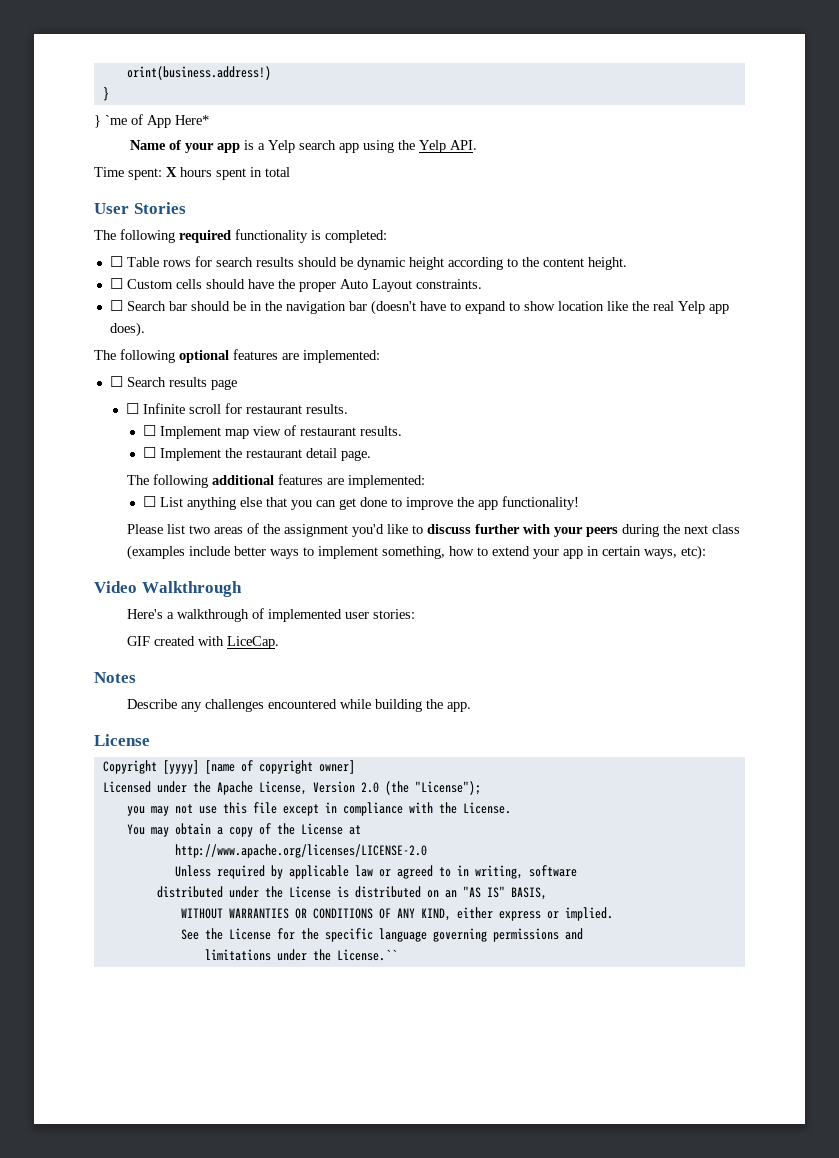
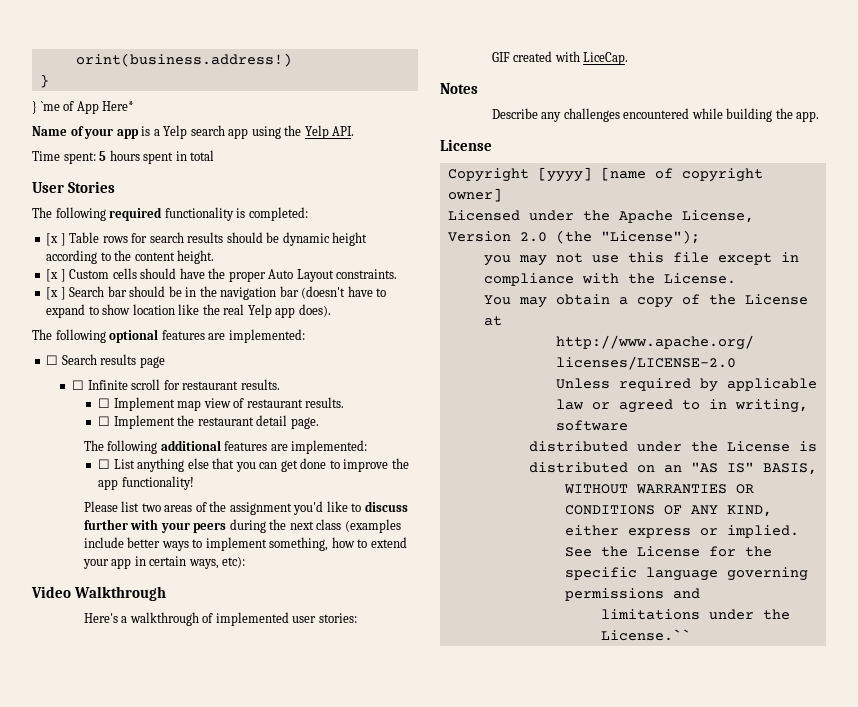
[166,167,177,177] X -> [99,151,107,161] 5
[109,256,123,267] ☐ -> [46,233,66,246] [x ]
[109,278,123,289] ☐ -> [46,269,66,282] [x ]
[109,300,123,311] ☐ -> [46,287,66,300] [x ]

